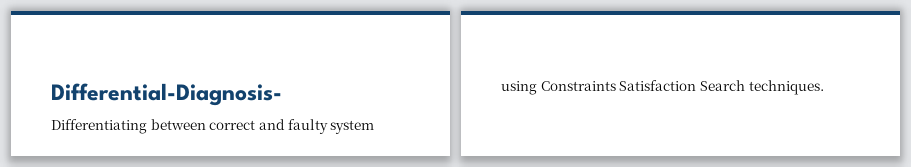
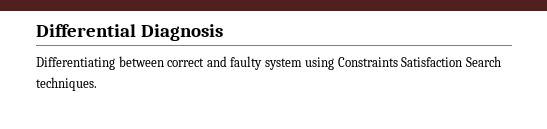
[51,83,282,106] Differential-Diagnosis- -> [36,24,223,41] Differential Diagnosis

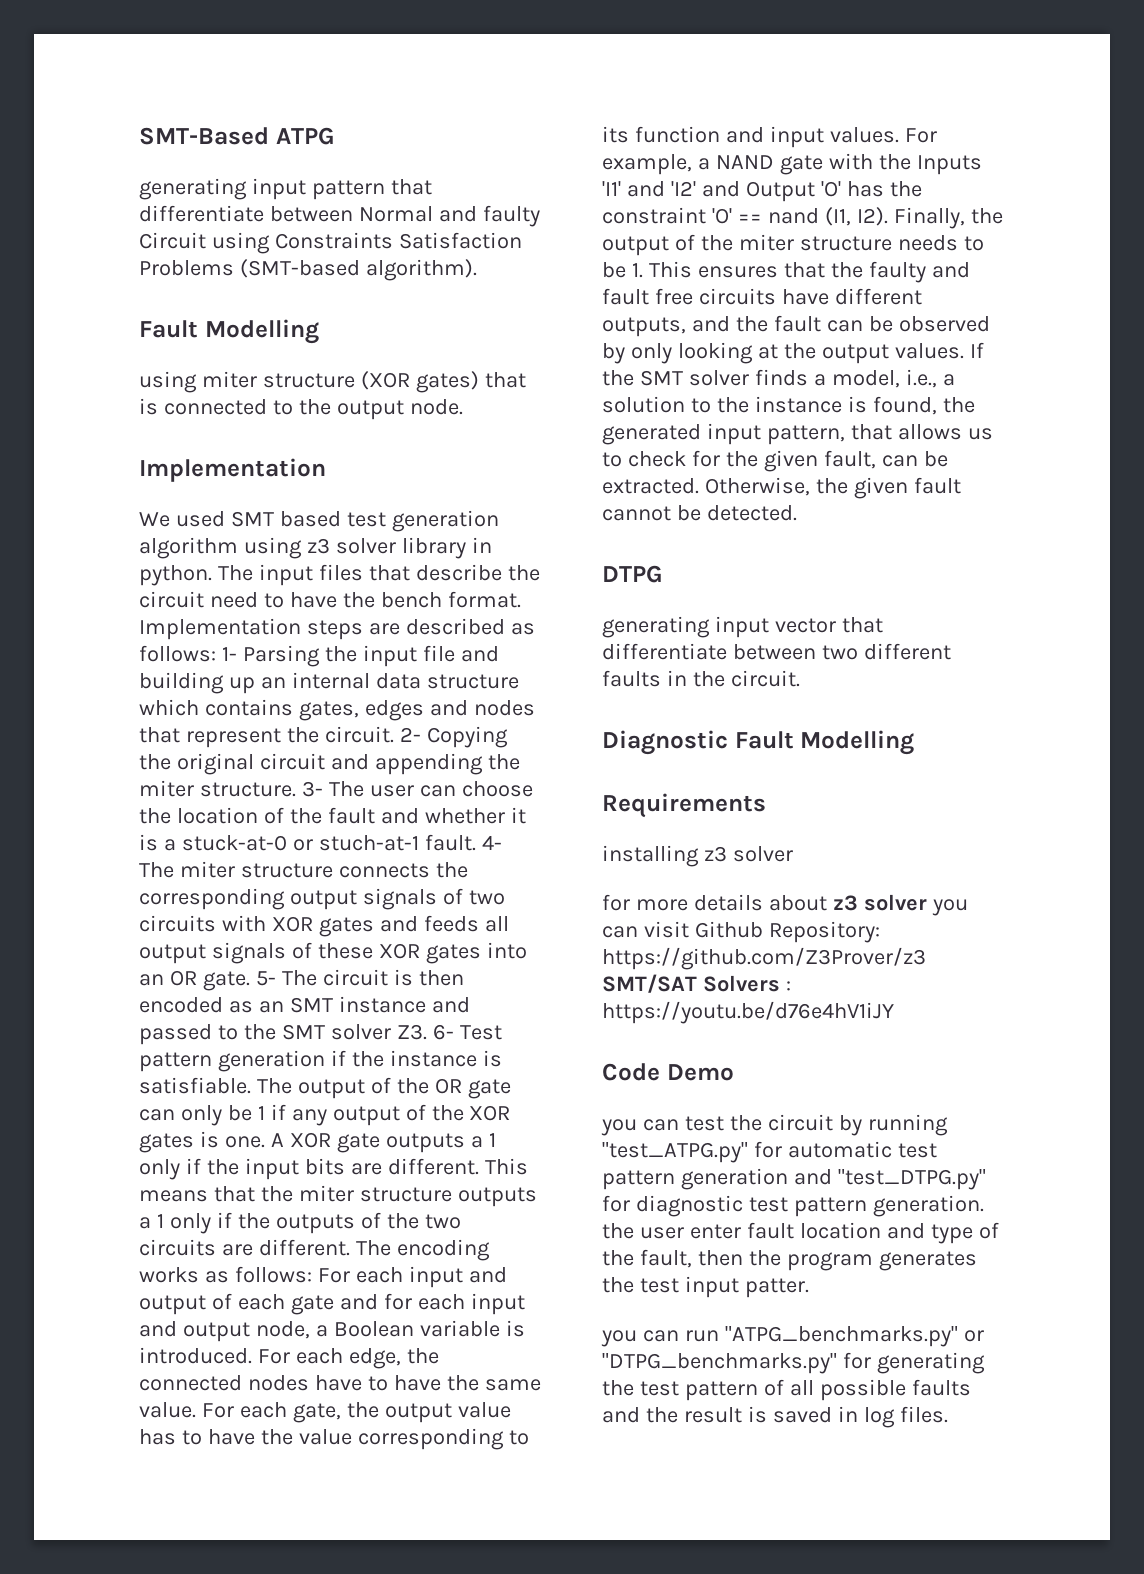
[36,24,223,41] [36,56,205,70] Differential Diagnosis // Differentiating between correct -> [139,127,335,145] [139,178,432,200] [139,205,433,222] SMT-Based ATPG // generating input pattern that differentiate between Normal
[264,58,302,70] system -> [139,232,206,249] Circuit
[465,56,501,67] [36,77,97,91] Search techniques. -> [139,259,477,281] [139,319,319,344] [139,371,526,393] [139,398,463,420] [139,458,326,482] [139,510,499,532] [139,537,492,559] [139,564,540,586] [139,591,521,608] [139,618,535,640] [139,645,499,667] [139,672,519,694] [139,699,535,721] [139,726,508,748] [139,753,520,775] [139,780,533,797] [139,807,526,824] [139,834,502,851] [139,861,468,878] [139,888,505,910] [139,915,509,937] [139,942,527,964] [139,969,464,991] [139,996,470,1013] [139,1024,502,1045] [139,1050,502,1072] [139,1077,511,1099] [139,1104,511,1126] [139,1131,496,1153] [139,1158,528,1180] [139,1185,537,1207] [139,1212,461,1234] [139,1239,490,1261] [139,1266,507,1288] [139,1293,525,1315] [139,1320,525,1342] [139,1347,439,1369] [139,1375,541,1391] [139,1402,511,1423] [139,1428,529,1450] [602,126,937,148] [602,153,982,175] [602,181,922,202] [602,207,1003,229] [602,234,984,256] [602,261,970,283] [602,288,922,305] [602,315,990,337] [602,342,984,364] [602,369,955,388] [602,396,975,415] [602,423,993,445] [602,450,948,472] [602,477,961,499] [602,505,797,521] [602,565,663,583] [602,616,883,638] [602,643,951,660] [602,670,800,687] [602,730,915,755] [602,793,766,818] [602,845,793,867] [602,894,968,916] [602,921,880,943] [602,947,926,970] [602,974,791,993] [602,1001,894,1024] [602,1063,734,1081] [601,1114,948,1136] [602,1141,937,1163] [602,1168,986,1190] [602,1195,984,1217] [602,1222,999,1244] [602,1249,977,1271] [602,1276,809,1298] [601,1326,984,1347] [602,1352,985,1374] [602,1379,971,1401] [602,1406,948,1428] Problems (SMT-based algorithm). // Fault Modelling // using miter structure (XOR gates) that is connected to the output node. // Implementation // We used SMT based test generation algorithm using z3 solver library in python. The input files that describe the circuit need to have the bench format. Implementation steps are described as follows: 1- Parsing the input file and building up an internal data structure which contains gates, edges and nodes that represent the circuit. 2- Copying the original circuit and appending the miter structure. 3- The user can choose the location of the fault and whether it is a stuck-at-0 or stuch-at-1 fault. 4- The miter structure connects the corresponding output signals of two circuits with XOR gates and feeds all output signals of these XOR gates into an OR gate. 5- The circuit is then encoded as an SMT instance and passed to the SMT solver Z3. 6- Test pattern generation if the instance is satisfiable. The output of the OR gate can only be 1 if any output of the XOR gates is one. A XOR gate outputs a 1 only if the input bits are different. This means that the miter structure outputs a 1 only if the outputs of the two circuits are different. The encoding works as follows: For each input and output of each gate and for each input and output node, a Boolean variable is introduced. For each edge, the connected nodes have to have the same value. For each gate, the output value has to have the value corresponding to its function and input values. For example, a NAND gate with the Inputs 'I1' and 'I2' and Output 'O' has the constraint 'O' == nand (I1, I2). Finally, the output of the miter structure needs to be 1. This ensures that the faulty and fault free circuits have different outputs, and the fault can be observed by only looking at the output values. If the SMT solver finds a model, i.e., a solution to the instance is found, the generated input pattern, that allows us to check for the given fault, can be extracted. Otherwise, the given fault cannot be detected. // DTPG // generating input vector that differentiate between two different faults in the circuit. // Diagnostic Fault Modelling // Requirements // installing z3 solver // for more details about z3 solver you can visit Github Repository: https://github.com/Z3Prover/z3 SMT/SAT Solvers : https://youtu.be/d76e4hV1iJY // Code Demo // you can test the circuit by running "test_ATPG.py" for automatic test pattern generation and "test_DTPG.py" for diagnostic test pattern generation. the user enter fault location and type of the fault, then the program generates the test input patter. // you can run "ATPG_benchmarks.py" or "DTPG_benchmarks.py" for generating the test pattern of all possible faults and the result is saved in log files.

